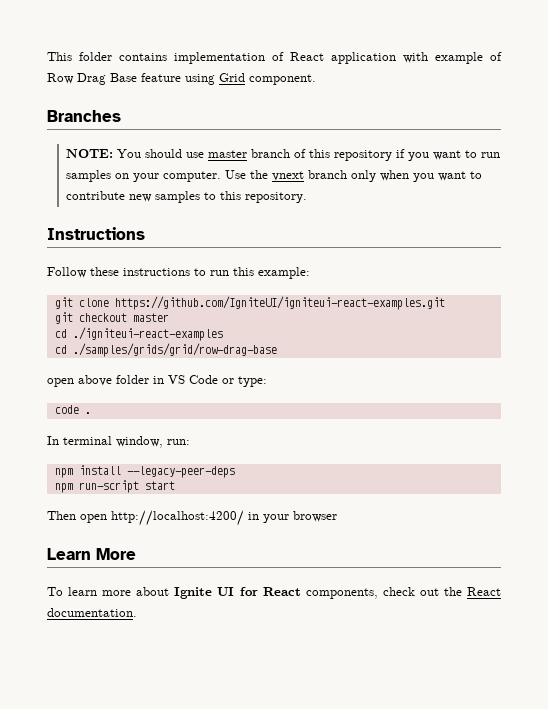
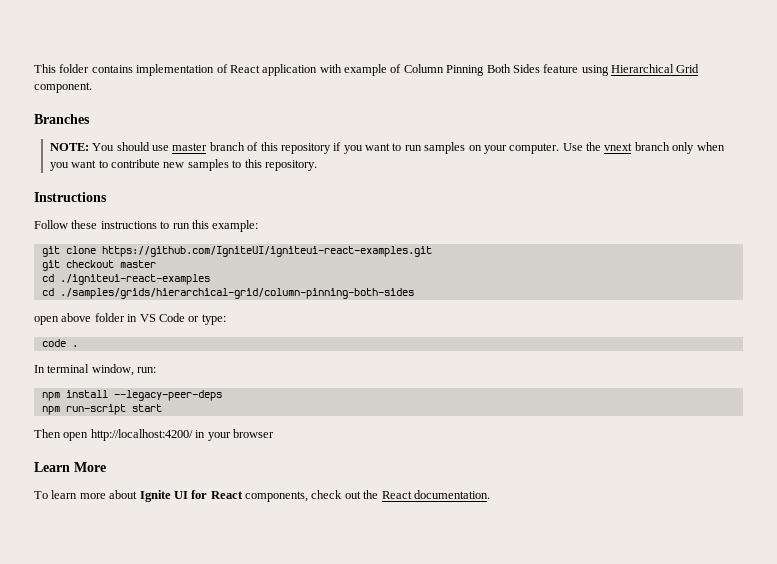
[47,73,137,85] Row Drag Base -> [403,64,540,76] Column Pinning Both Sides
(215, 79) none -> [611,64,674,73] Hierarchical
[72,343,277,357] ./samples/grids/grid/row-drag-base -> [59,288,414,299] ./samples/grids/hierarchical-grid/column-pinning-both-sides

